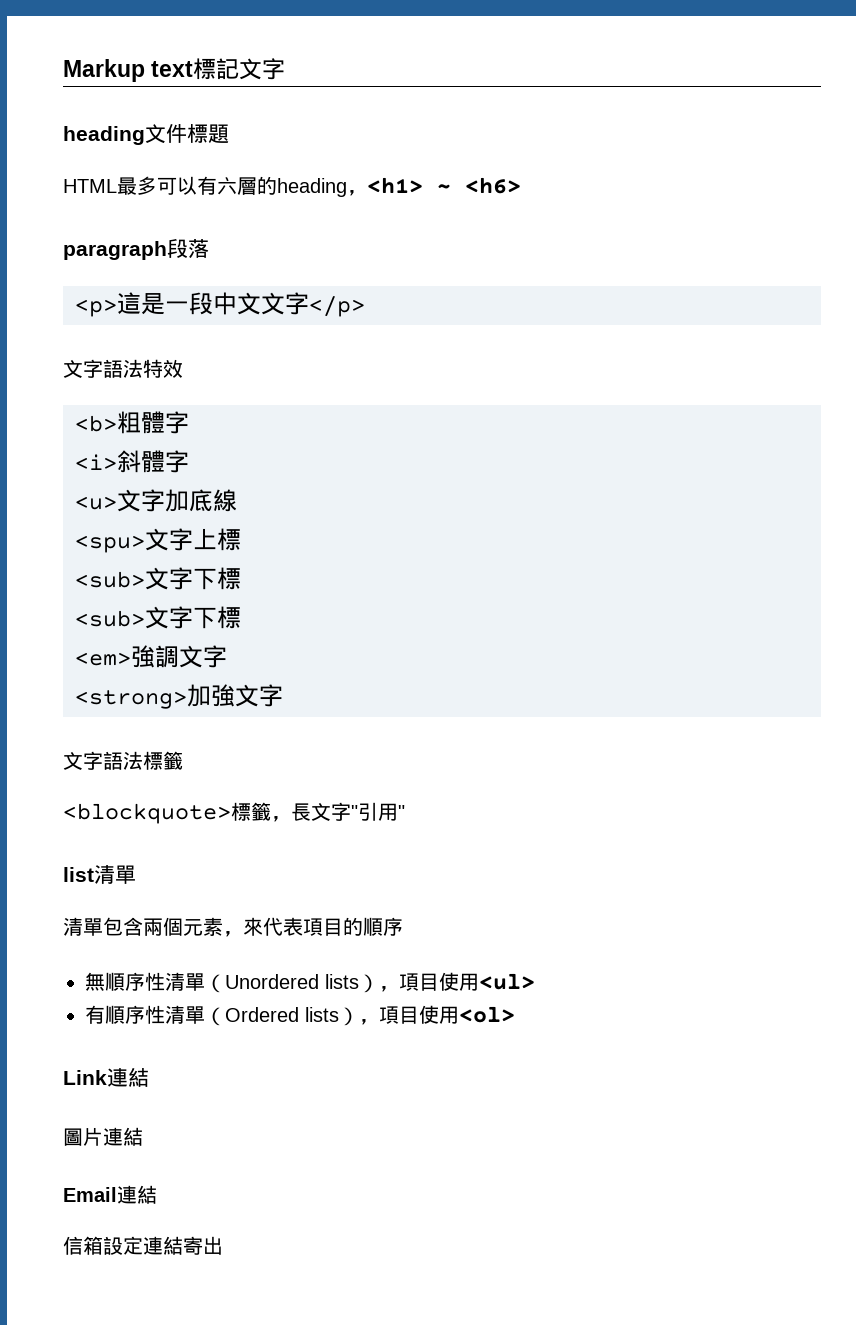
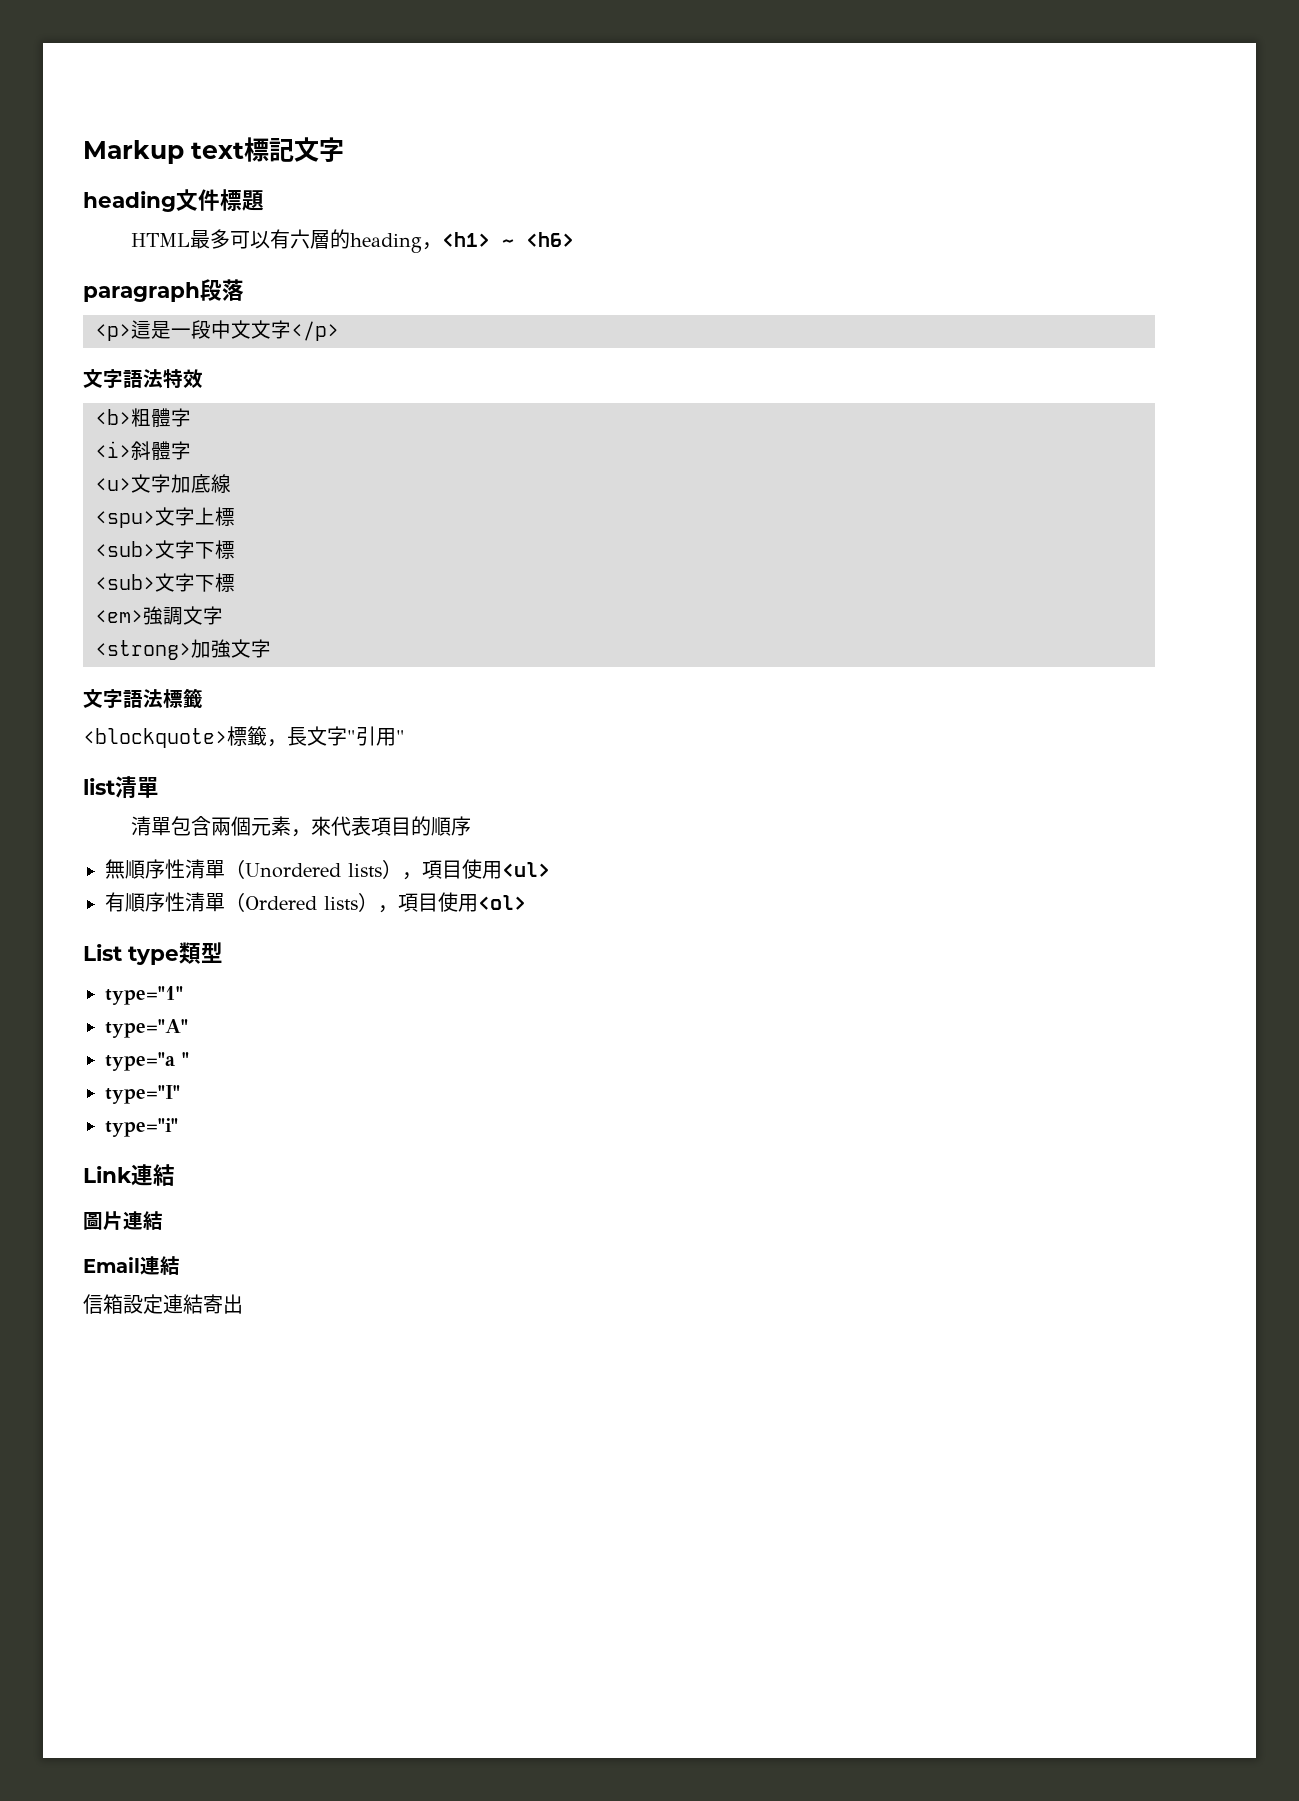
(515, 1014) none -> [83,942,223,965] [105,986,183,1005] [105,1019,188,1038] [105,1052,189,1071] [105,1085,180,1104] [105,1118,178,1137] // List type類型 // type="1" // type="A" // type="a " // type="I" // type="i"

